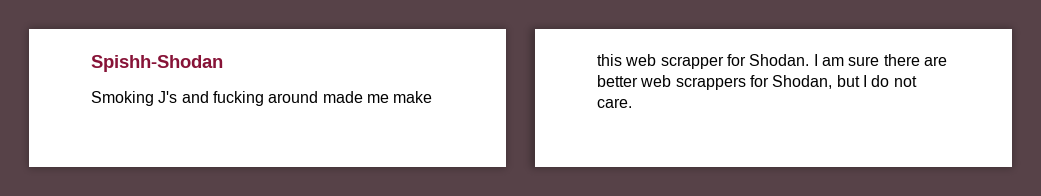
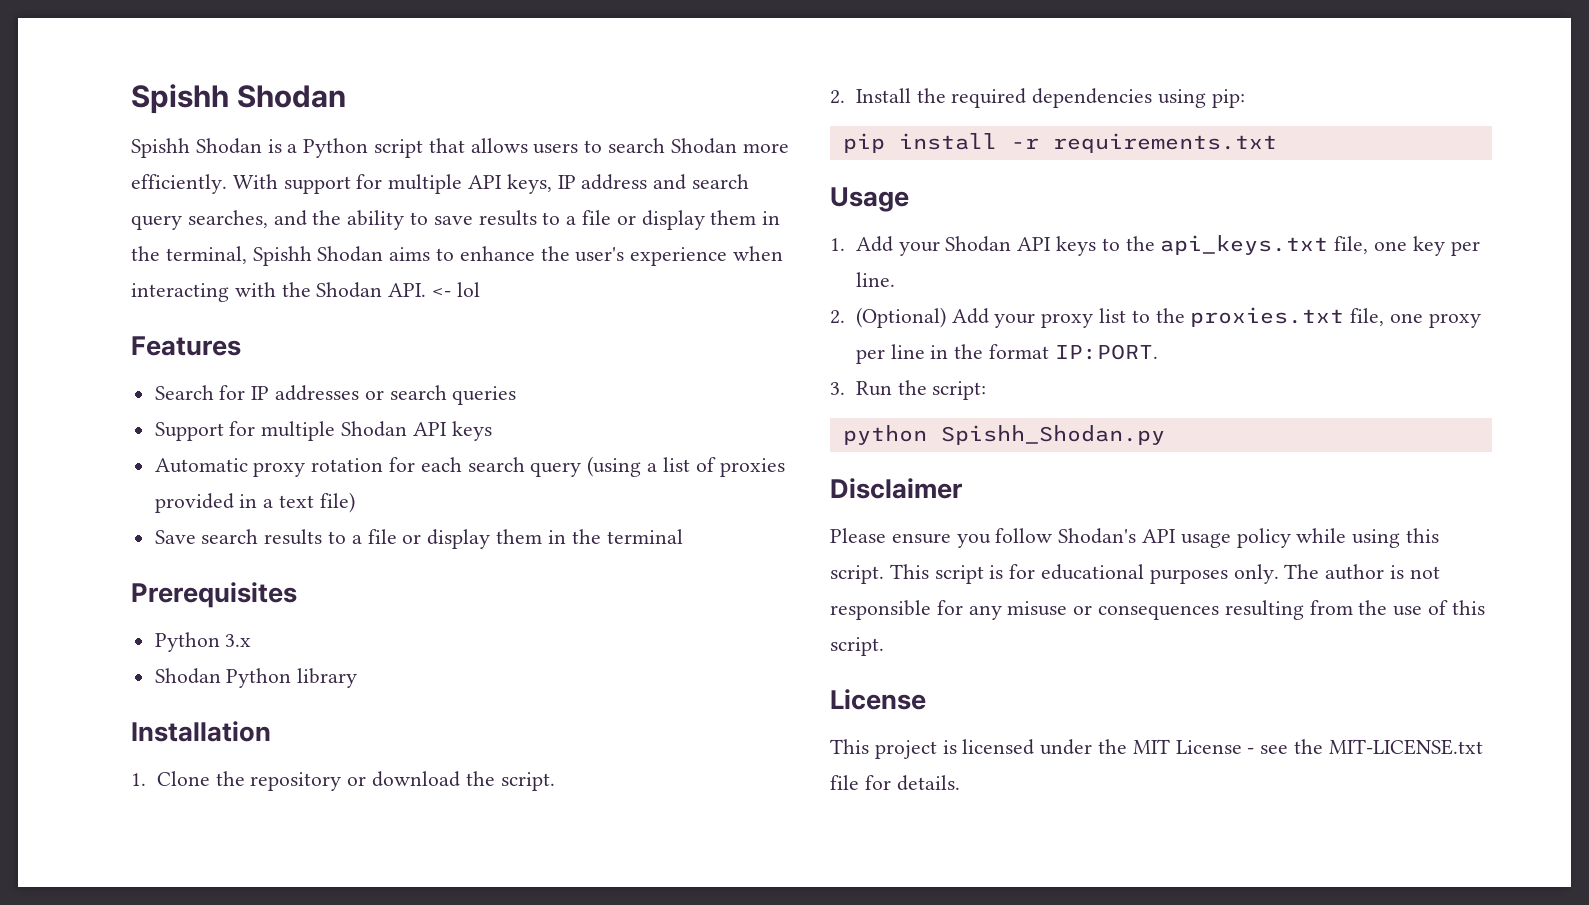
[91,55,223,72] [91,91,433,106] [597,54,947,69] [597,75,917,90] [597,98,632,108] Spishh-Shodan // Smoking J's and fucking around made me make this web scrapper for Shodan. I am sure there are better web scrappers for Shodan, but I do not care. -> [131,84,347,114] [131,138,789,158] [131,174,750,194] [131,210,781,230] [131,246,784,266] [131,282,480,302] [131,336,241,356] [154,385,517,405] [154,421,492,441] [154,456,785,477] [154,492,355,513] [154,529,683,549] [131,582,297,608] [154,632,252,652] [154,668,358,688] [131,721,271,742] [131,771,555,791] [830,88,1245,108] [842,133,1277,153] [830,187,909,212] [830,235,1480,256] [855,272,895,287] [830,307,1481,328] [855,344,1158,364] [830,380,987,400] [842,425,1165,445] [830,478,962,499] [830,528,1440,548] [830,564,1440,584] [830,600,1485,620] [830,637,884,656] [830,689,926,710] [830,739,1483,759] [830,775,960,791] Spishh Shodan // Spishh Shodan is a Python script that allows users to search Shodan more efficiently. With support for multiple API keys, IP address and search query searches, and the ability to save results to a file or display them in the terminal, Spishh Shodan aims to enhance the user's experience when interacting with the Shodan API. <- lol // Features // Search for IP addresses or search queries // Support for multiple Shodan API keys // Automatic proxy rotation for each search query (using a list of proxies provided in a text file) // Save search results to a file or display them in the terminal // Prerequisites // Python 3.x // Shodan Python library // Installation // 1. Clone the repository or download the script. // 2. Install the required dependencies using pip: // pip install -r requirements.txt // Usage // 1. Add your Shodan API keys to the api_keys.txt file, one key per line. // 2. (Optional) Add your proxy list to the proxies.txt file, one proxy per line in the format IP:PORT. // 3. Run the script: // python Spishh_Shodan.py // Disclaimer // Please ensure you follow Shodan's API usage policy while using this script. This script is for educational purposes only. The author is not responsible for any misuse or consequences resulting from the use of this script. // License // This project is licensed under the MIT License - see the MIT-LICENSE.txt file for details.

